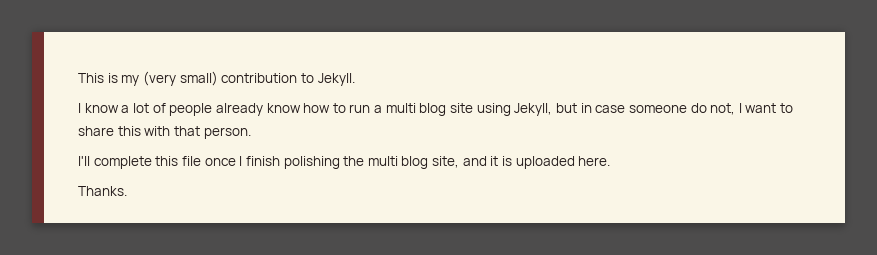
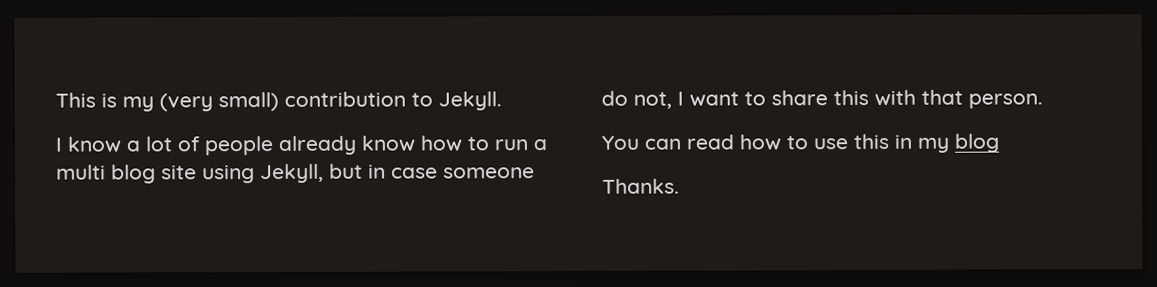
[78,156,611,169] I'll complete this file once I finish polishing the multi blog site, and it is uploaded here. -> [601,133,1000,153] You can read how to use this in my blog

